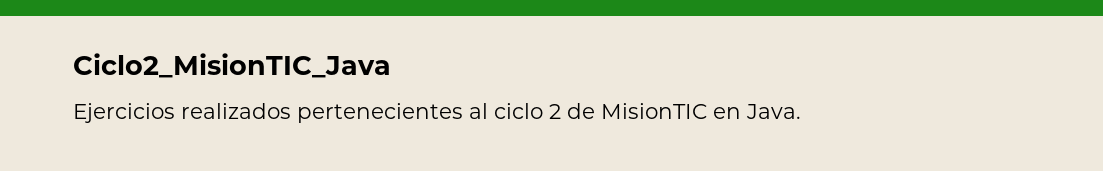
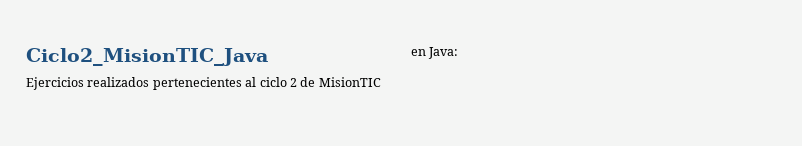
[746,104,801,119] Java. -> [428,47,459,59] Java:

